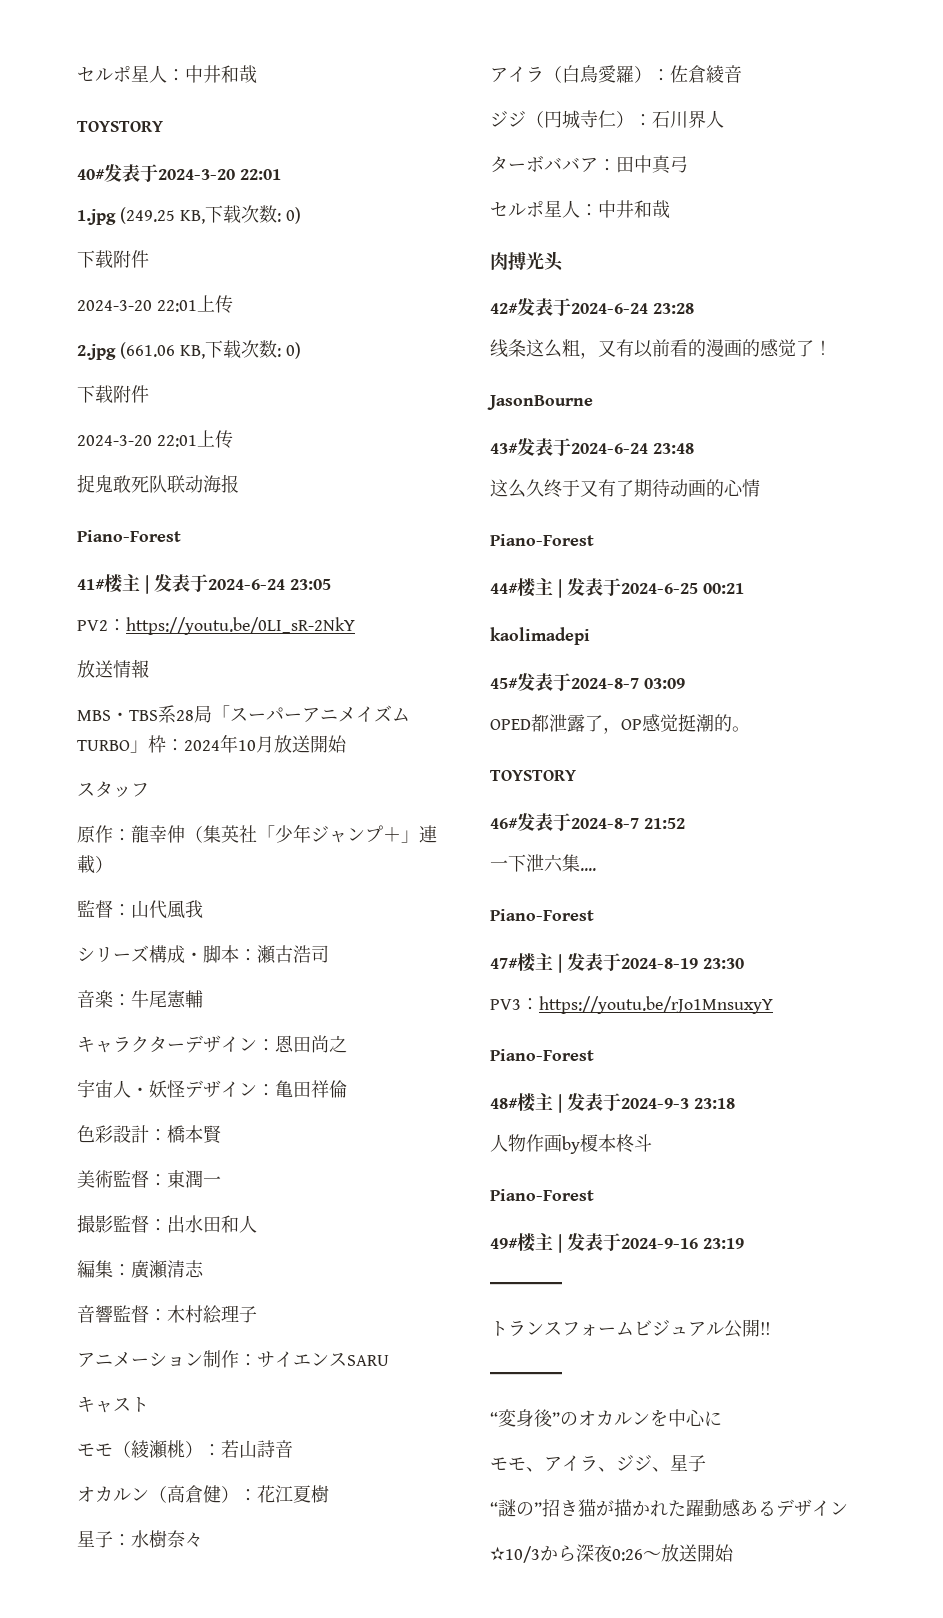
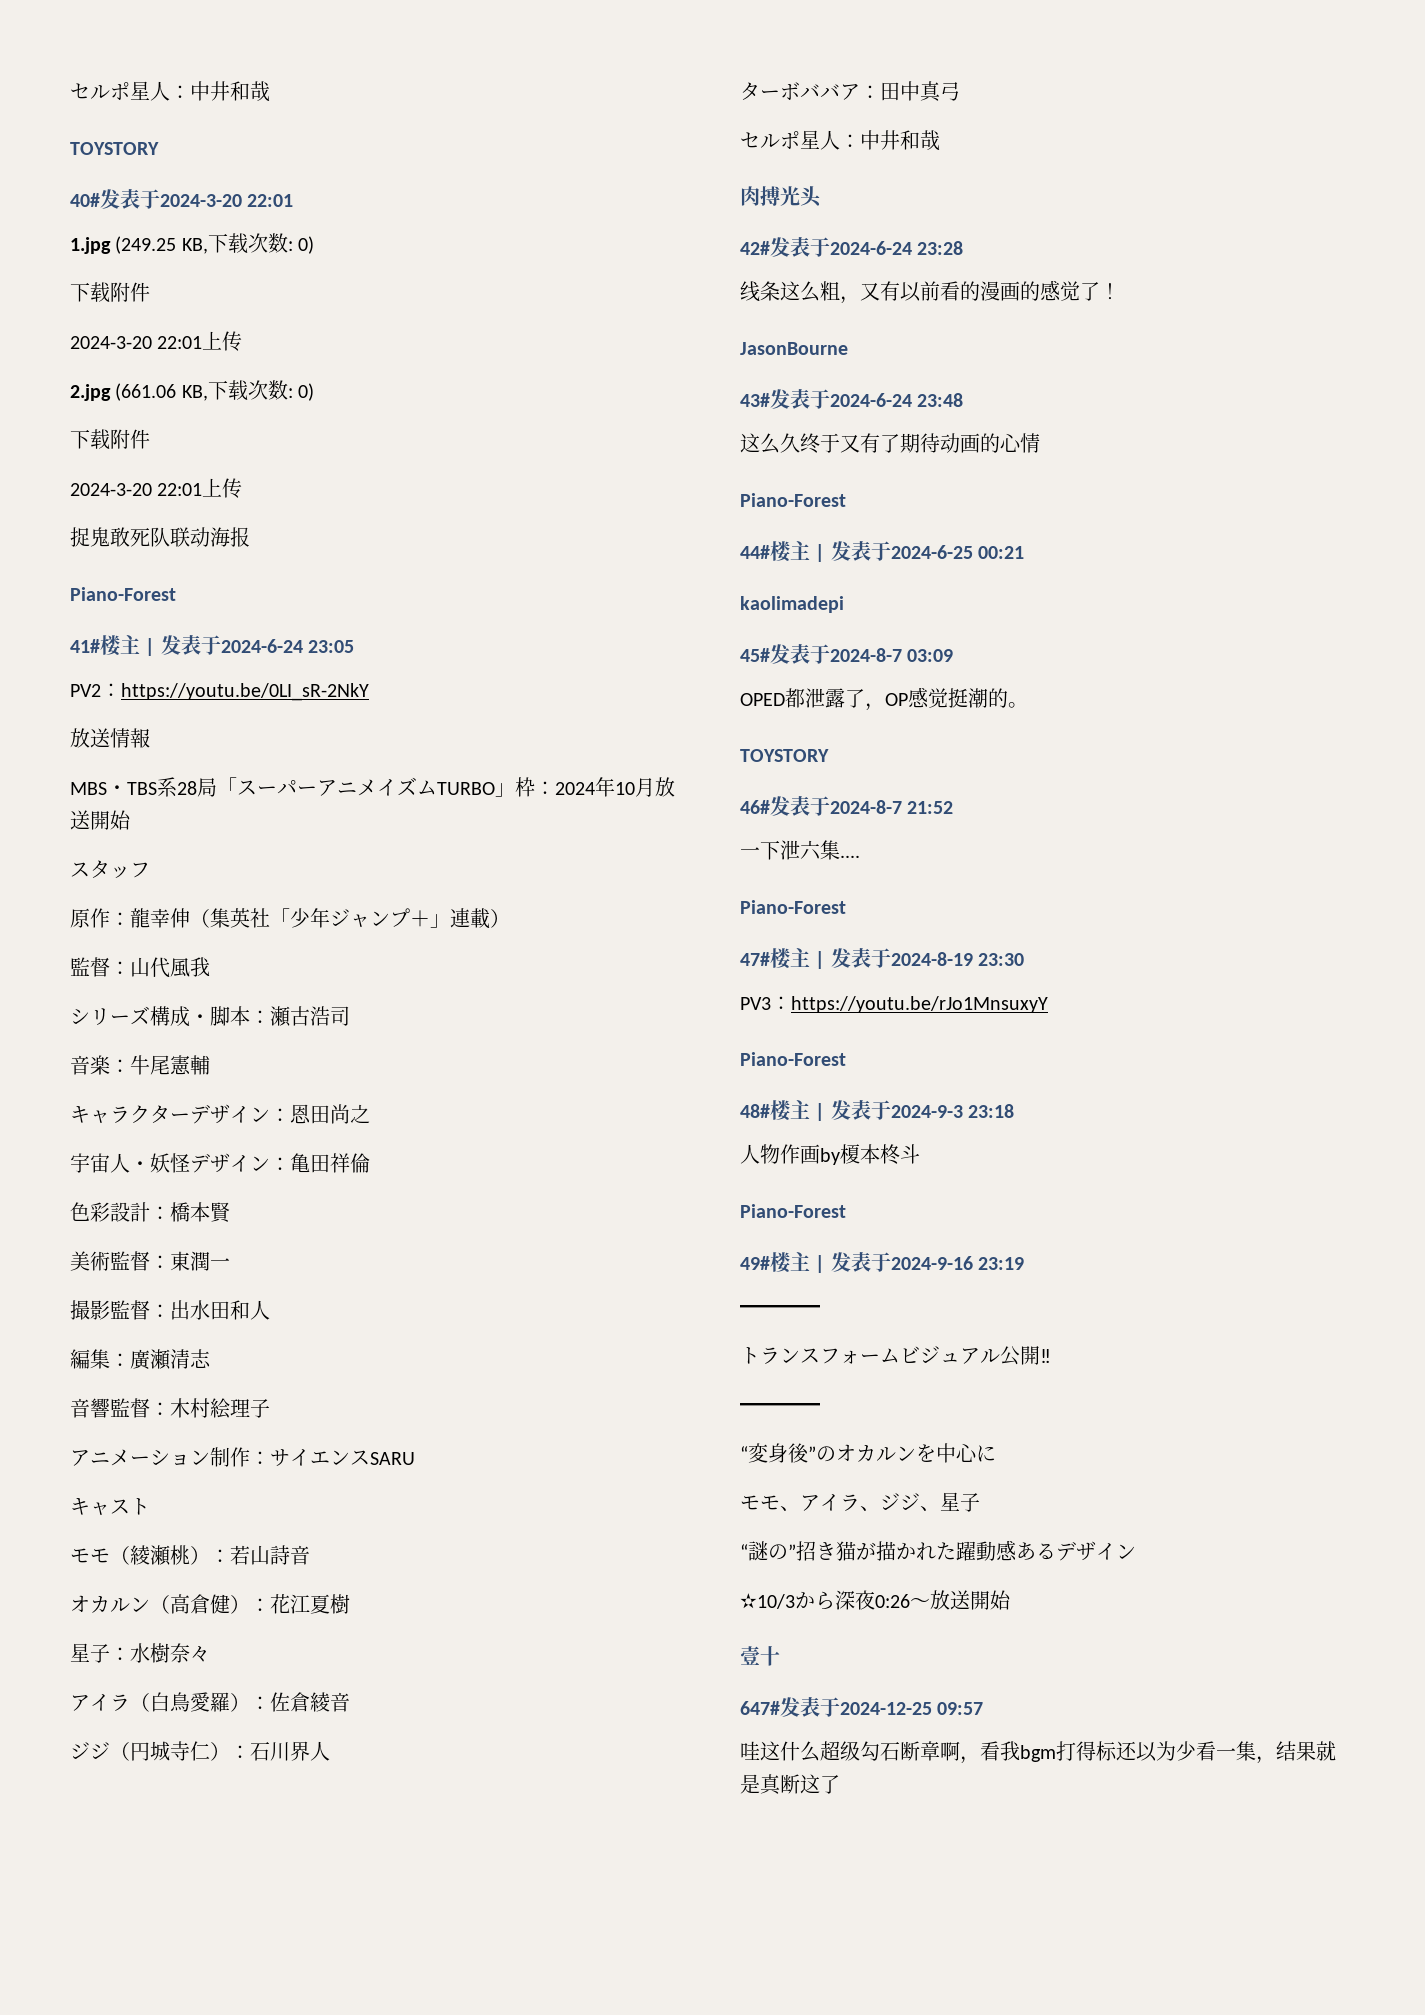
(734, 1553) none -> [740,1646,780,1666] [740,1697,984,1717] [740,1741,1336,1764] [740,1774,840,1795] // 壹十 // 647#发表于2024-12-25 09:57 // 哇这什么超级勾石断章啊，看我bgm打得标还以为少看一集，结果就是真断这了

